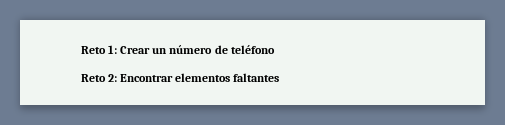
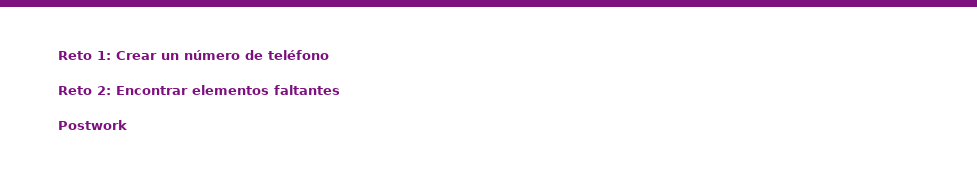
(280, 77) none -> [58,120,127,130] // Postwork

